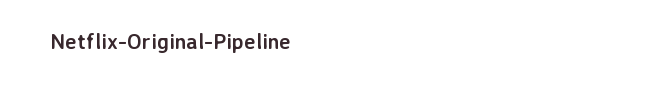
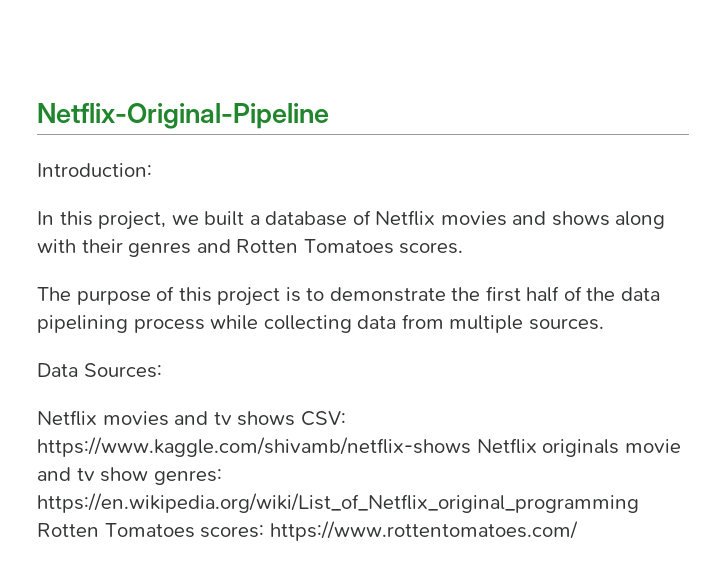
(291, 43) none -> [37,163,152,177] [37,210,666,230] [37,239,464,257] [37,286,660,306] [37,314,604,333] [37,363,162,378] [37,410,346,426] [37,437,681,457] [37,467,222,485] [37,493,639,513] [37,521,578,541] // Introduction: // In this project, we built a database of Netflix movies and shows along with their genres and Rotten Tomatoes scores. // The purpose of this project is to demonstrate the first half of the data pipelining process while collecting data from multiple sources. // Data Sources: // Netflix movies and tv shows CSV: https://www.kaggle.com/shivamb/netflix-shows Netflix originals movie and tv show genres: https://en.wikipedia.org/wiki/List_of_Netflix_original_programming Rotten Tomatoes scores: https://www.rottentomatoes.com/

